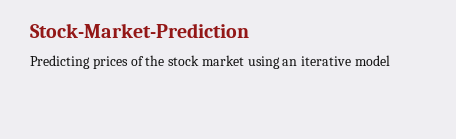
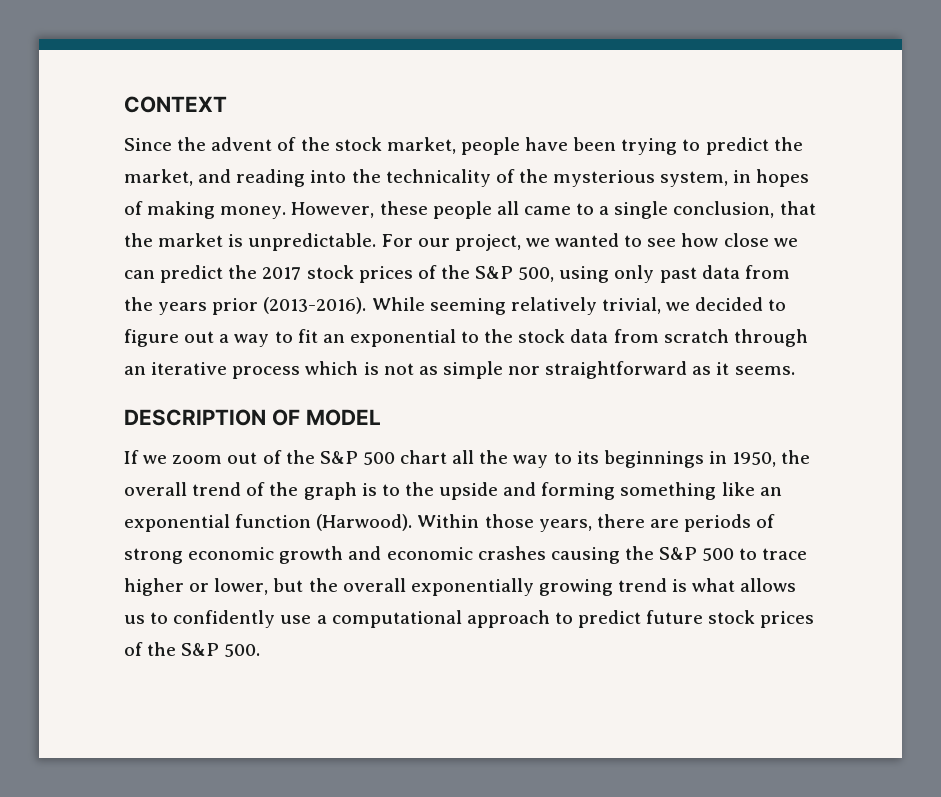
[30,23,249,38] [30,55,391,69] Stock-Market-Prediction // Predicting prices of the stock market using an iterative model -> [124,96,227,113] [124,137,803,155] [124,169,810,187] [124,201,816,219] [124,233,798,251] [124,265,790,283] [124,297,787,315] [124,329,808,347] [124,361,795,379] [124,409,381,426] [124,450,811,468] [124,482,782,500] [124,514,776,532] [124,546,808,564] [124,578,797,596] [124,610,815,628] [124,642,261,657] CONTEXT // Since the advent of the stock market, people have been trying to predict the market, and reading into the technicality of the mysterious system, in hopes of making money. However, these people all came to a single conclusion, that the market is unpredictable. For our project, we wanted to see how close we can predict the 2017 stock prices of the S&P 500, using only past data from the years prior (2013-2016). While seeming relatively trivial, we decided to figure out a way to fit an exponential to the stock data from scratch through an iterative process which is not as simple nor straightforward as it seems. // DESCRIPTION OF MODEL // If we zoom out of the S&P 500 chart all the way to its beginnings in 1950, the overall trend of the graph is to the upside and forming something like an exponential function (Harwood). Within those years, there are periods of strong economic growth and economic crashes causing the S&P 500 to trace higher or lower, but the overall exponentially growing trend is what allows us to confidently use a computational approach to predict future stock prices of the S&P 500.

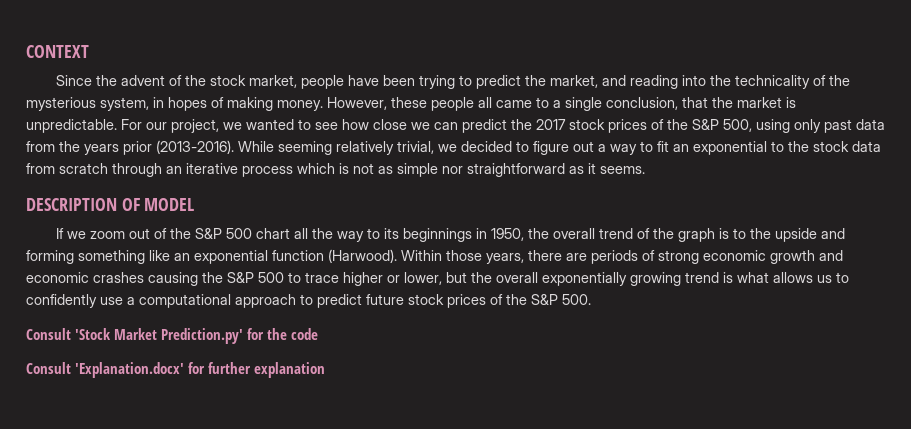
(261, 650) none -> [26,328,319,344] [26,362,326,378] // Consult 'Stock Market Prediction.py' for the code // Consult 'Explanation.docx' for further explanation

